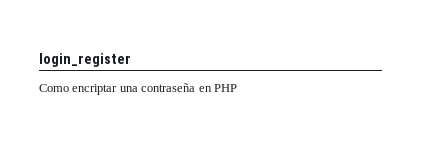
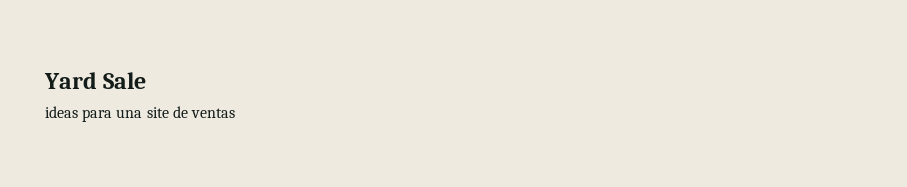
[39,53,131,67] [39,83,237,95] login_register // Como encriptar una contraseña en PHP -> [44,72,147,89] [45,106,235,122] Yard Sale // ideas para una site de ventas

